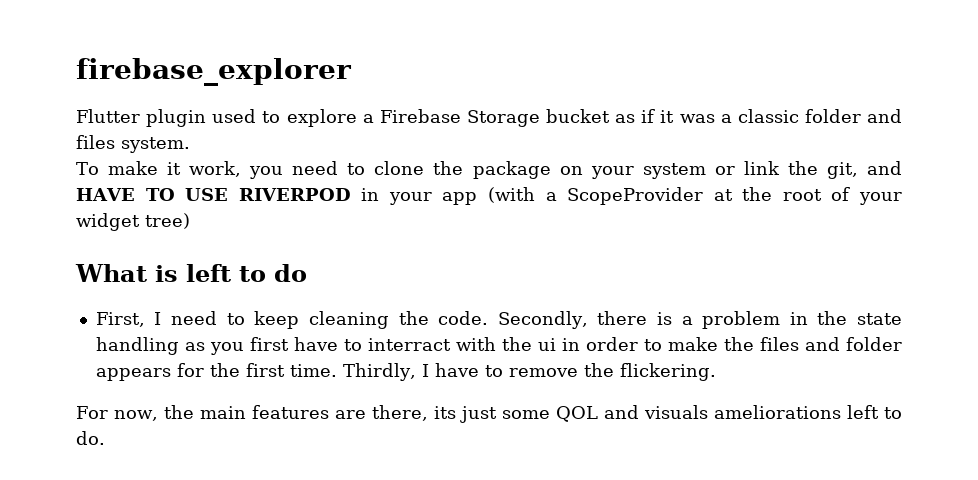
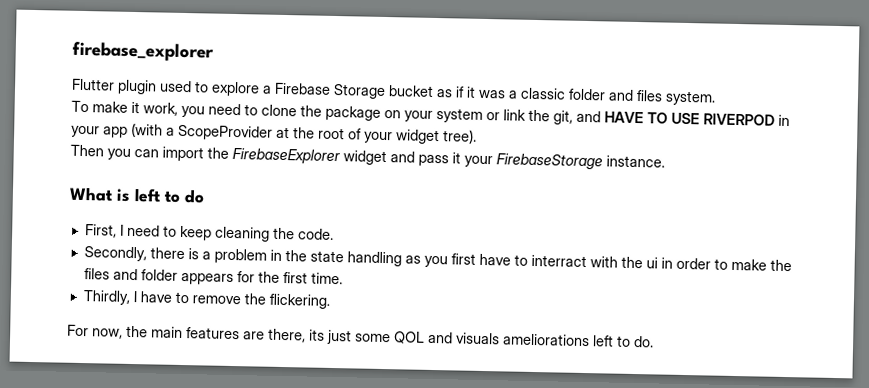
[145,213,190,229] tree) -> [443,129,477,144] [70,144,665,170] tree). // Then you can import the FirebaseExplorer widget and pass it your FirebaseStorage instance.
(489, 318) none -> (334, 234) //
(337, 370) none -> (343, 278) //

